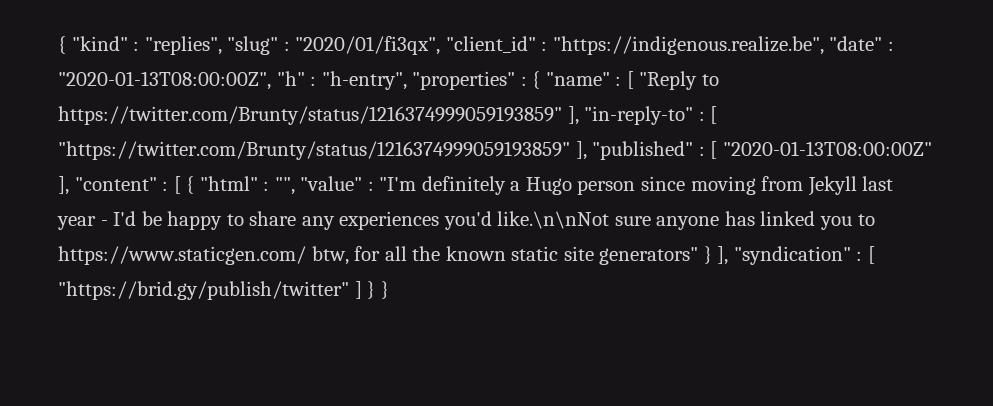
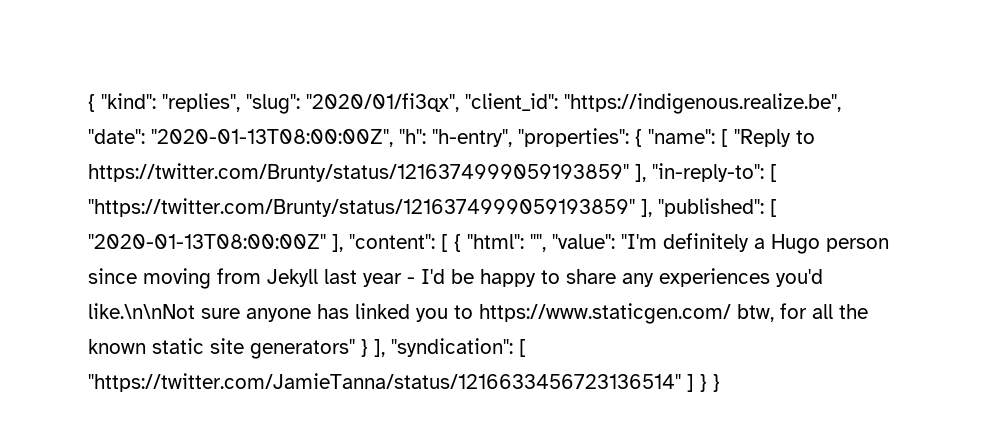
[58,36,894,55] [58,71,622,90] { "kind" : "replies", "slug" : "2020/01/fi3qx", "client_id" : "https://indigenous.realize.be", "date" : "2020-01-13T08:00:00Z", "h" : "h-entry", "properties" : { "name" : -> [88,93,841,114] [88,128,715,147] { "kind": "replies", "slug": "2020/01/fi3qx", "client_id": "https://indigenous.realize.be", "date": "2020-01-13T08:00:00Z", "h": "h-entry", "properties": { "name":
[584,106,705,125] "in-reply-to" : -> [652,163,764,182] "in-reply-to":
[592,141,705,160] "published" : -> [658,198,764,217] "published":
[74,176,374,195] "content" : [ { "html" : "", "value" : -> [349,234,615,252] "content": [ { "html": "", "value":
[733,246,875,265] [58,281,349,300] "syndication" : [ "https://brid.gy/publish/twitter" -> [391,338,526,357] [88,373,681,392] "syndication": [ "https://twitter.com/JamieTanna/status/1216633456723136514"

